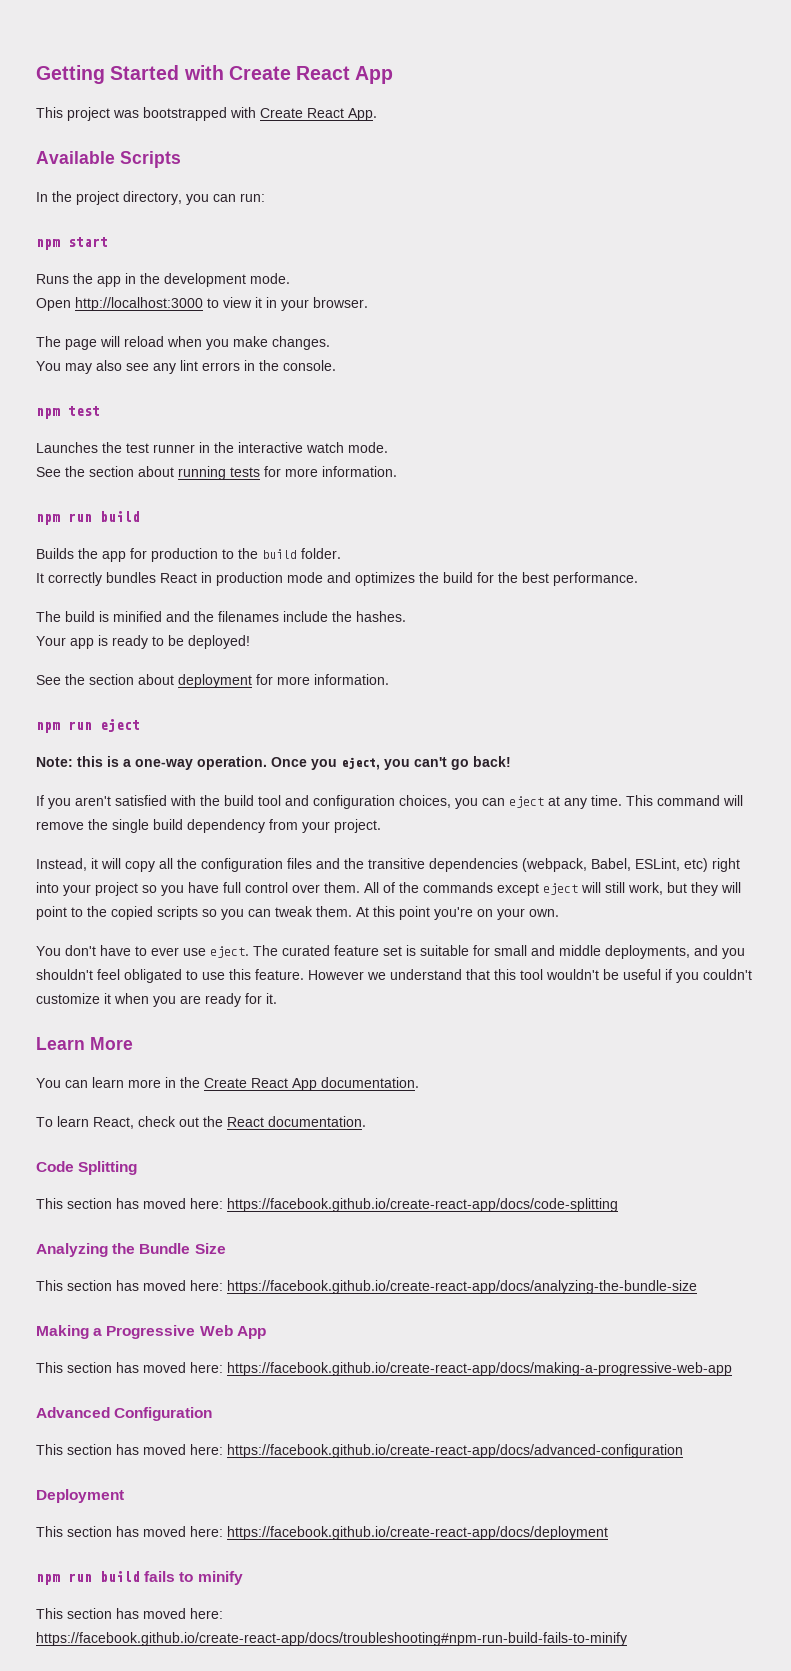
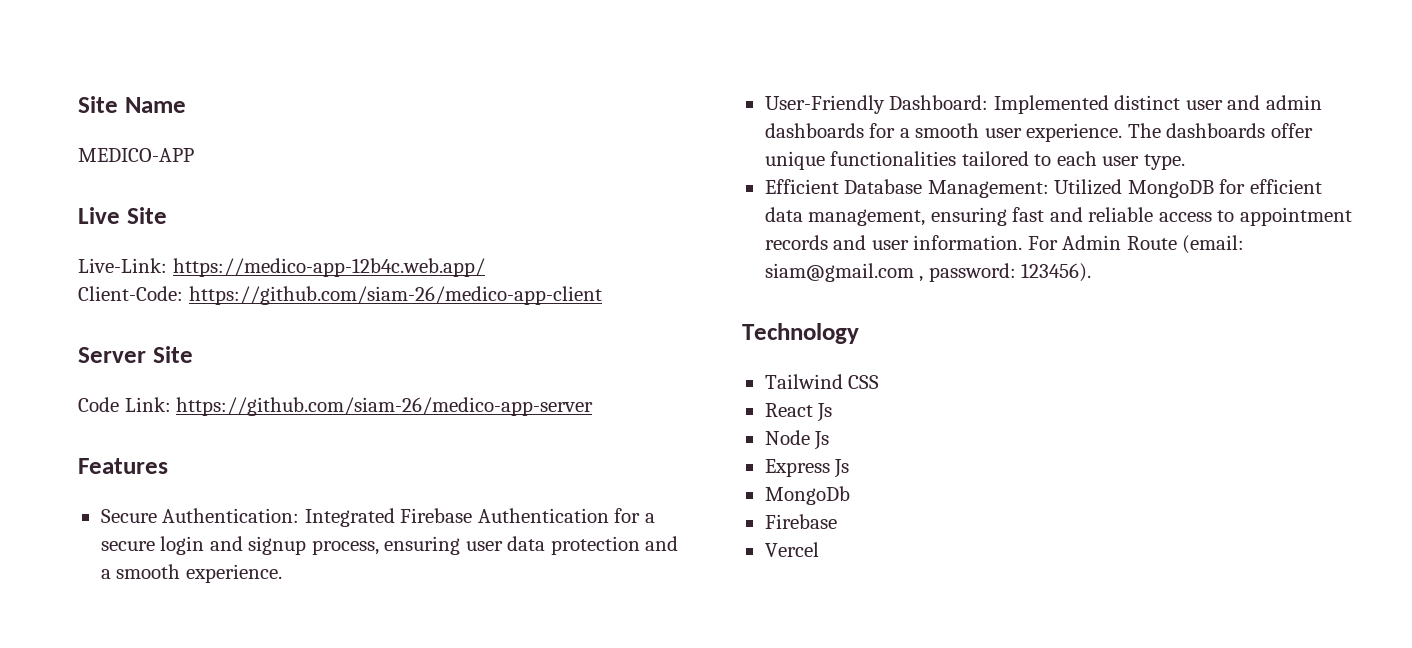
[36,65,394,84] [36,107,377,121] [36,151,181,168] [36,191,265,205] [36,237,108,250] [36,273,290,287] [36,297,368,311] [36,336,330,350] [36,360,336,374] [36,406,100,419] [36,442,388,453] [36,466,397,480] [36,511,140,525] [36,548,341,562] [36,572,638,586] [36,611,406,622] [36,635,250,649] [36,674,389,688] [36,719,140,733] [36,756,511,770] [36,795,743,809] [36,819,381,833] [36,858,740,872] [36,882,741,896] [36,906,559,920] [36,945,745,959] [36,969,752,983] [36,993,277,1007] [36,1037,133,1050] [36,1077,419,1091] [36,1116,366,1129] [36,1161,138,1175] [36,1198,618,1212] [36,1243,226,1257] [36,1280,697,1294] [36,1325,266,1339] [36,1362,732,1376] [36,1407,213,1421] [36,1444,683,1458] [36,1489,124,1503] [36,1526,608,1540] [36,1571,243,1585] [36,1608,223,1619] [36,1632,627,1646] Getting Started with Create React App // This project was bootstrapped with Create React App. // Available Scripts // In the project directory, you can run: // npm start // Runs the app in the development mode. // Open http://localhost:3000 to view it in your browser. // The page will reload when you make changes. // You may also see any lint errors in the console. // npm test // Launches the test runner in the interactive watch mode. // See the section about running tests for more information. // npm run build // Builds the app for production to the build folder. // It correctly bundles React in production mode and optimizes the build for the best performance. // The build is minified and the filenames include the hashes. // Your app is ready to be deployed! // See the section about deployment for more information. // npm run eject // Note: this is a one-way operation. Once you eject, you can't go back! // If you aren't satisfied with the build tool and configuration choices, you can eject at any time. This command will remove the single build dependency from your project. // Instead, it will copy all the configuration files and the transitive dependencies (webpack, Babel, ESLint, etc) right into your project so you have full control over them. All of the commands except eject will still work, but they will point to the copied scripts so you can tweak them. At this point you're on your own. // You don't have to ever use eject. The curated feature set is suitable for small and middle deployments, and you shouldn't feel obligated to use this feature. However we understand that this tool wouldn't be useful if you couldn't customize it when you are ready for it. // Learn More // You can learn more in the Create React App documentation. // To learn React, check out the React documentation. // Code Splitting // This section has moved here: https://facebook.github.io/create-react-app/docs/code-splitting // Analyzing the Bundle Size // This section has moved here: https://facebook.github.io/create-react-app/docs/analyzing-the-bundle-size // Making a Progressive Web App // This section has moved here: https://facebook.github.io/create-react-app/docs/making-a-progressive-web-app // Advanced Configuration // This section has moved here: https://facebook.github.io/create-react-app/docs/advanced-configuration // Deployment // This section has moved here: https://facebook.github.io/create-react-app/docs/deployment // npm run build fails to minify // This section has moved here: https://facebook.github.io/create-react-app/docs/troubleshooting#npm-run-build-fails-to-minify -> [78,96,186,113] [78,148,194,162] [78,207,167,224] [78,258,485,277] [78,286,602,305] [78,346,193,363] [78,397,594,416] [78,458,168,474] [100,508,655,527] [100,536,679,555] [100,564,282,583] [764,95,1322,114] [764,123,1313,142] [764,151,1185,170] [764,179,1322,198] [764,207,1352,226] [764,235,1245,254] [764,263,1092,282] [742,323,859,344] [764,374,880,389] [764,403,833,422] [764,430,830,450] [764,459,850,478] [764,486,850,505] [764,514,837,529] [764,542,819,557] Site Name // MEDICO-APP // Live Site // Live-Link: https://medico-app-12b4c.web.app/ // Client-Code: https://github.com/siam-26/medico-app-client // Server Site // Code Link: https://github.com/siam-26/medico-app-server // Features // Secure Authentication: Integrated Firebase Authentication for a secure login and signup process, ensuring user data protection and a smooth experience. // User-Friendly Dashboard: Implemented distinct user and admin dashboards for a smooth user experience. The dashboards offer unique functionalities tailored to each user type. // Efficient Database Management: Utilized MongoDB for efficient data management, ensuring fast and reliable access to appointment records and user information. For Admin Route (email: siam@gmail.com , password: 123456). // Technology // Tailwind CSS // React Js // Node Js // Express Js // MongoDb // Firebase // Vercel

